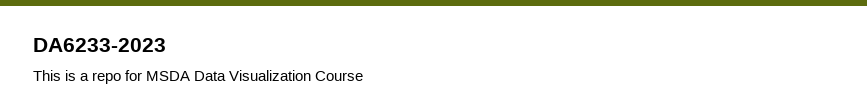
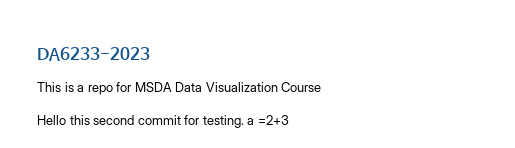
(364, 76) none -> [37,115,289,128] // Hello this second commit for testing. a =2+3

